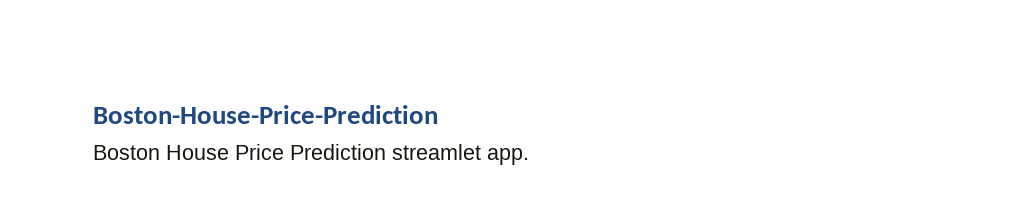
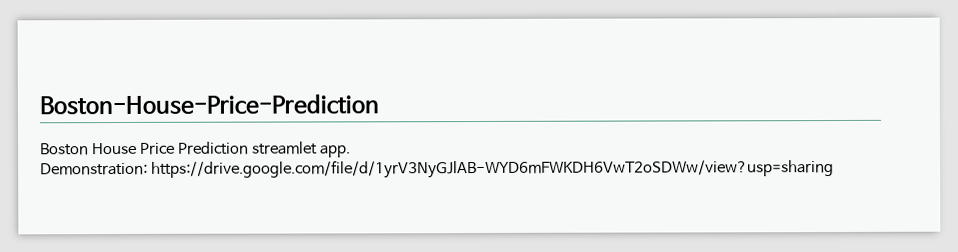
(529, 156) none -> [40,159,834,179] // Demonstration: https://drive.google.com/file/d/1yrV3NyGJlAB-WYD6mFWKDH6VwT2oSDWw/view?usp=sharing

